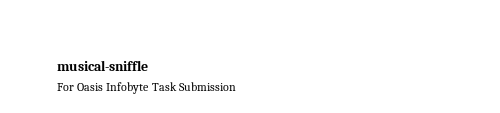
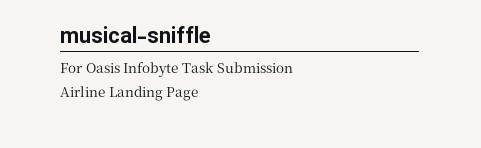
(236, 86) none -> [60,86,199,101] // Airline Landing Page

